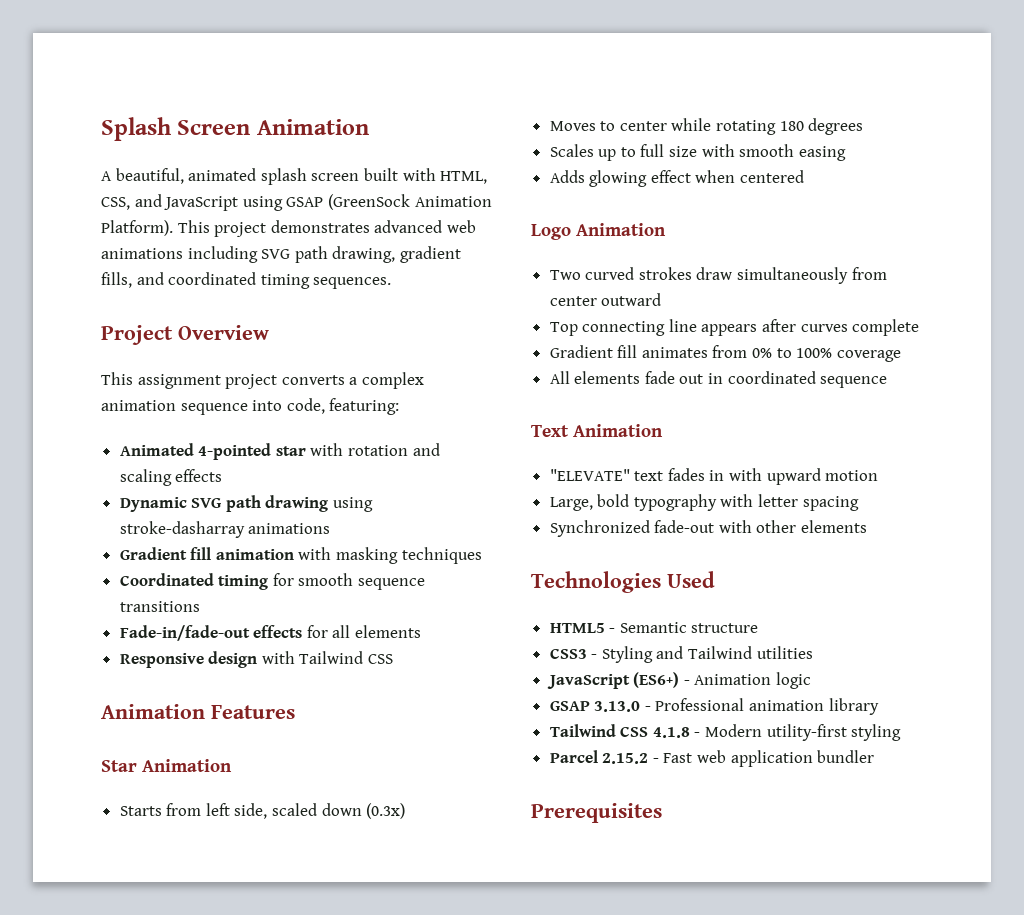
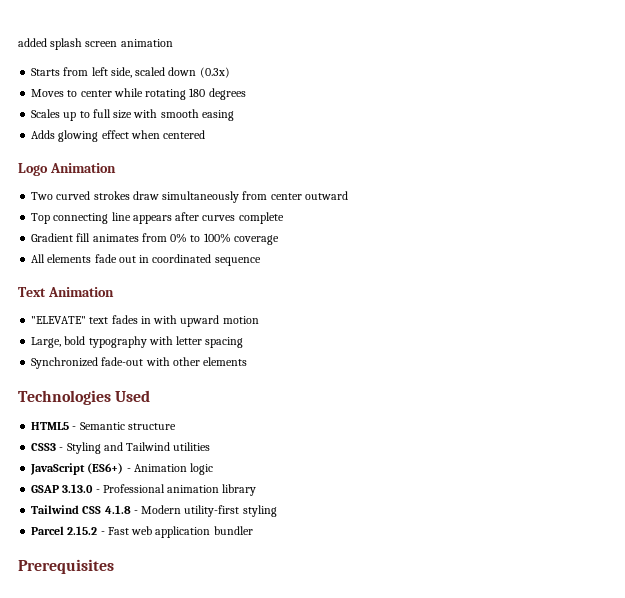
[101,117,369,141] [101,168,488,185] [101,194,492,211] [101,220,476,237] [101,246,461,263] [101,272,392,289] [101,325,269,345] [101,372,424,389] [101,398,400,415] [119,443,440,460] [119,469,223,486] [119,495,374,512] [119,521,331,538] [119,547,482,564] [119,573,426,590] [119,601,200,612] [119,625,422,641] [119,651,394,668] [101,704,295,719] [101,759,233,772] Splash Screen Animation // A beautiful, animated splash screen built with HTML, CSS, and JavaScript using GSAP (GreenSock Animation Platform). This project demonstrates advanced web animations including SVG path drawing, gradient fills, and coordinated timing sequences. // Project Overview // This assignment project converts a complex animation sequence into code, featuring: // Animated 4-pointed star with rotation and scaling effects // Dynamic SVG path drawing using stroke-dasharray animations // Gradient fill animation with masking techniques // Coordinated timing for smooth sequence transitions // Fade-in/fade-out effects for all elements // Responsive design with Tailwind CSS // Animation Features // Star Animation -> [18,38,173,50] added splash screen animation

